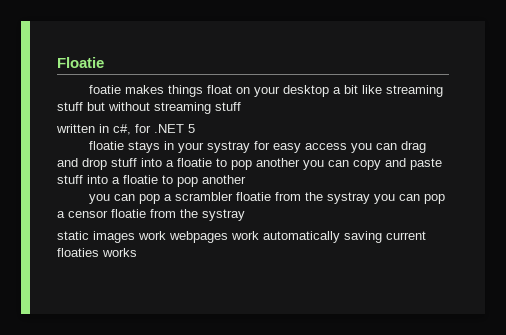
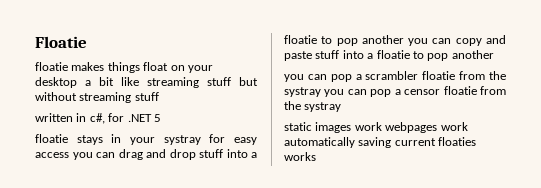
[89,85,122,94] foatie -> [35,62,68,71] floatie

